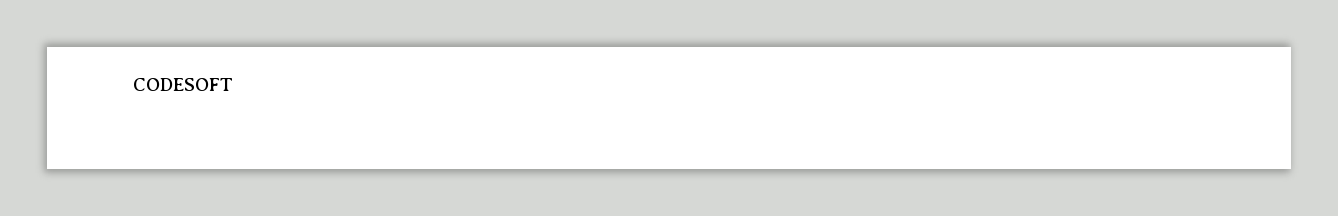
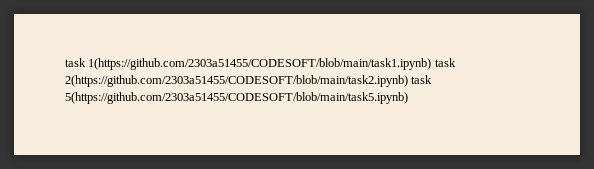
[133,78,233,91] CODESOFT -> [65,58,456,70] [65,75,433,87] [65,92,408,104] task 1(https://github.com/2303a51455/CODESOFT/blob/main/task1.ipynb) task 2(https://github.com/2303a51455/CODESOFT/blob/main/task2.ipynb) task 5(https://github.com/2303a51455/CODESOFT/blob/main/task5.ipynb)

